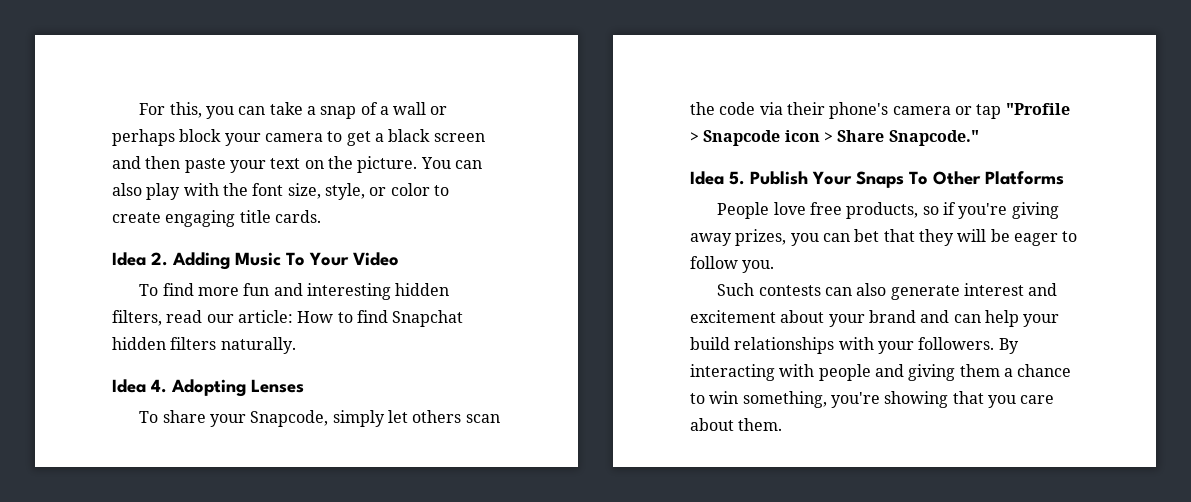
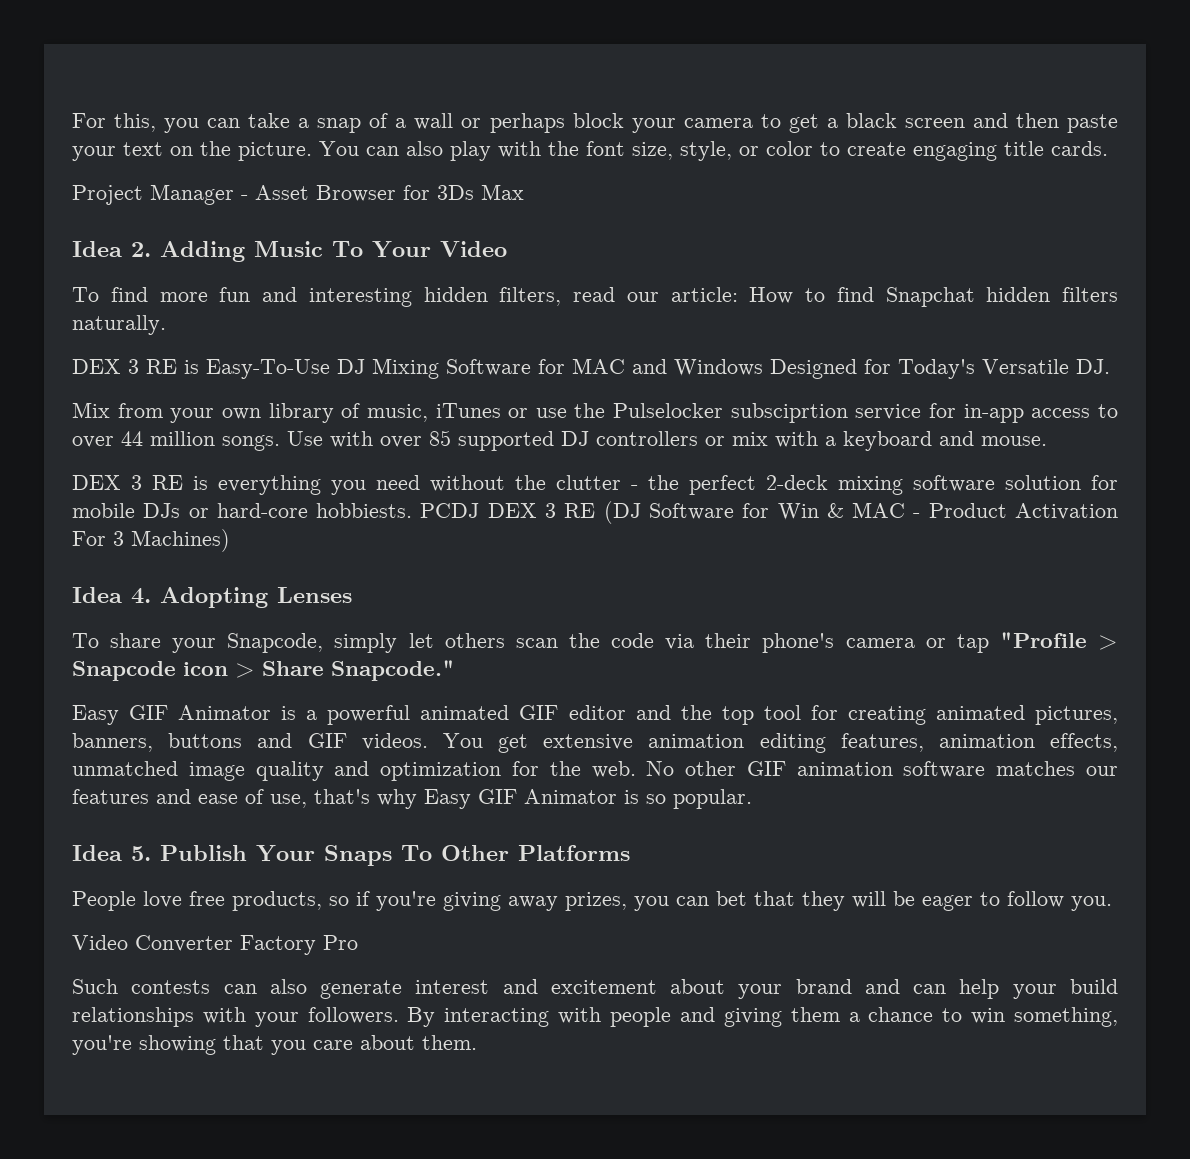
(321, 216) none -> [72,184,524,205] // Project Manager - Asset Browser for 3Ds Max
(296, 345) none -> [72,358,1110,379] [72,402,1118,423] [72,430,1047,451] [72,475,1118,495] [72,501,1118,524] [72,529,230,552] // DEX 3 RE is Easy-To-Use DJ Mixing Software for MAC and Windows Designed for Today's Versatile DJ. // Mix from your own library of music, iTunes or use the Pulselocker subsciprtion service for in-app access to over 44 million songs. Use with over 85 supported DJ controllers or mix with a keyboard and mouse. // DEX 3 RE is everything you need without the clutter - the perfect 2-deck mixing software solution for mobile DJs or hard-core hobbiests. PCDJ DEX 3 RE (DJ Software for Win & MAC - Product Activation For 3 Machines)
(979, 138) none -> [72,705,1118,725] [72,733,1118,753] [72,761,1119,781] [72,789,752,809] // Easy GIF Animator is a powerful animated GIF editor and the top tool for creating animated pictures, banners, buttons and GIF videos. You get extensive animation editing features, animation effects, unmatched image quality and optimization for the web. No other GIF animation software matches our features and ease of use, that's why Easy GIF Animator is so popular.
(775, 266) none -> [72,935,358,955] // Video Converter Factory Pro

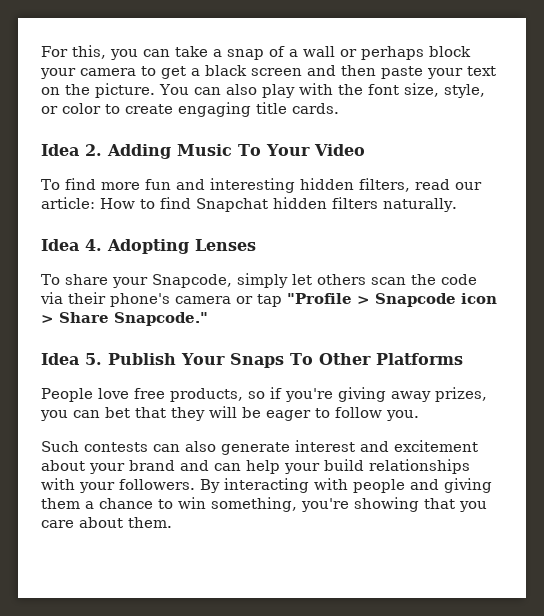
[72,184,524,205] // Project Manager - Asset Browser for 3Ds Max -> (339, 108) none
[72,358,1110,379] [72,402,1118,423] [72,430,1047,451] [72,475,1118,495] [72,501,1118,524] [72,529,230,552] // DEX 3 RE is Easy-To-Use DJ Mixing Software for MAC and Windows Designed for Today's Versatile DJ. // Mix from your own library of music, iTunes or use the Pulselocker subsciprtion service for in-app access to over 44 million songs. Use with over 85 supported DJ controllers or mix with a keyboard and mouse. // DEX 3 RE is everything you need without the clutter - the perfect 2-deck mixing software solution for mobile DJs or hard-core hobbiests. PCDJ DEX 3 RE (DJ Software for Win & MAC - Product Activation For 3 Machines) -> (457, 205) none
[72,705,1118,725] [72,733,1118,753] [72,761,1119,781] [72,789,752,809] // Easy GIF Animator is a powerful animated GIF editor and the top tool for creating animated pictures, banners, buttons and GIF videos. You get extensive animation editing features, animation effects, unmatched image quality and optimization for the web. No other GIF animation software matches our features and ease of use, that's why Easy GIF Animator is so popular. -> (208, 319) none
[72,935,358,955] // Video Converter Factory Pro -> (419, 415) none

